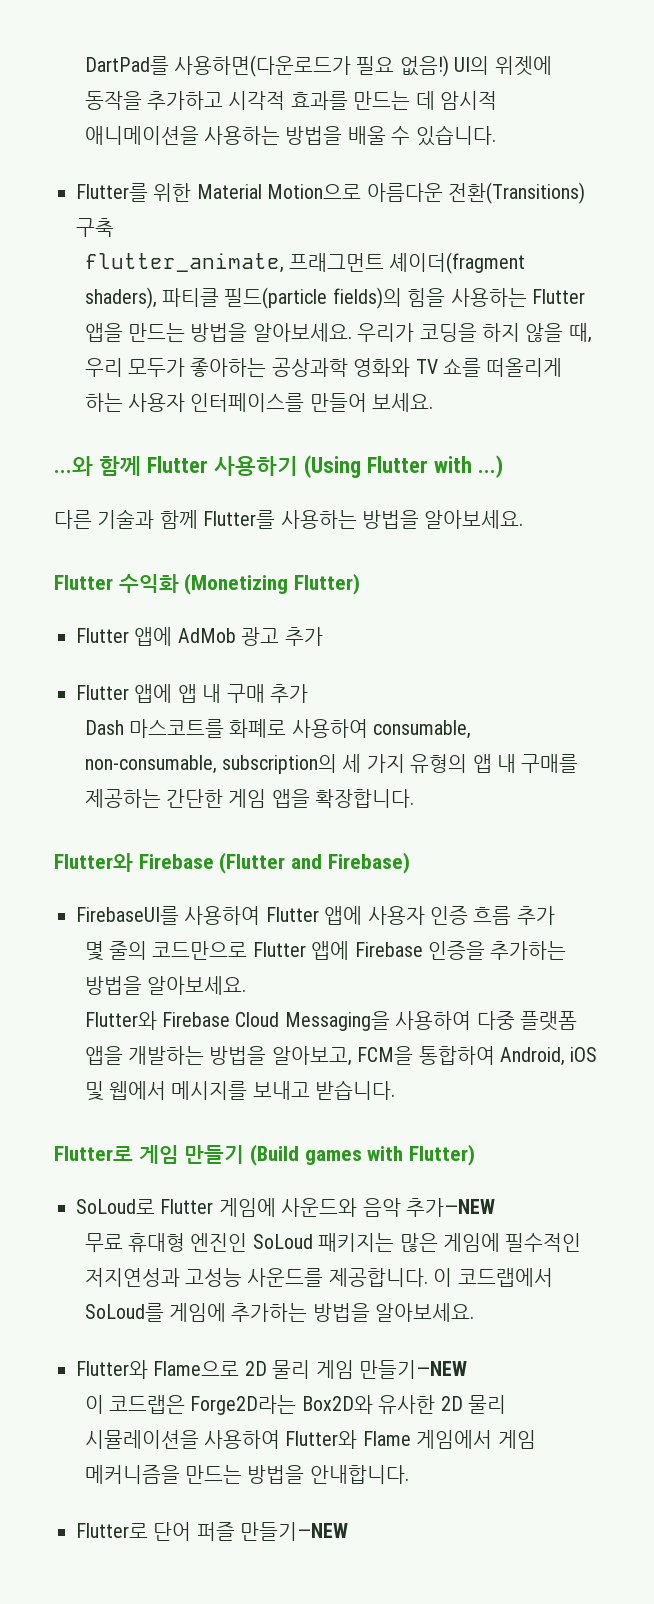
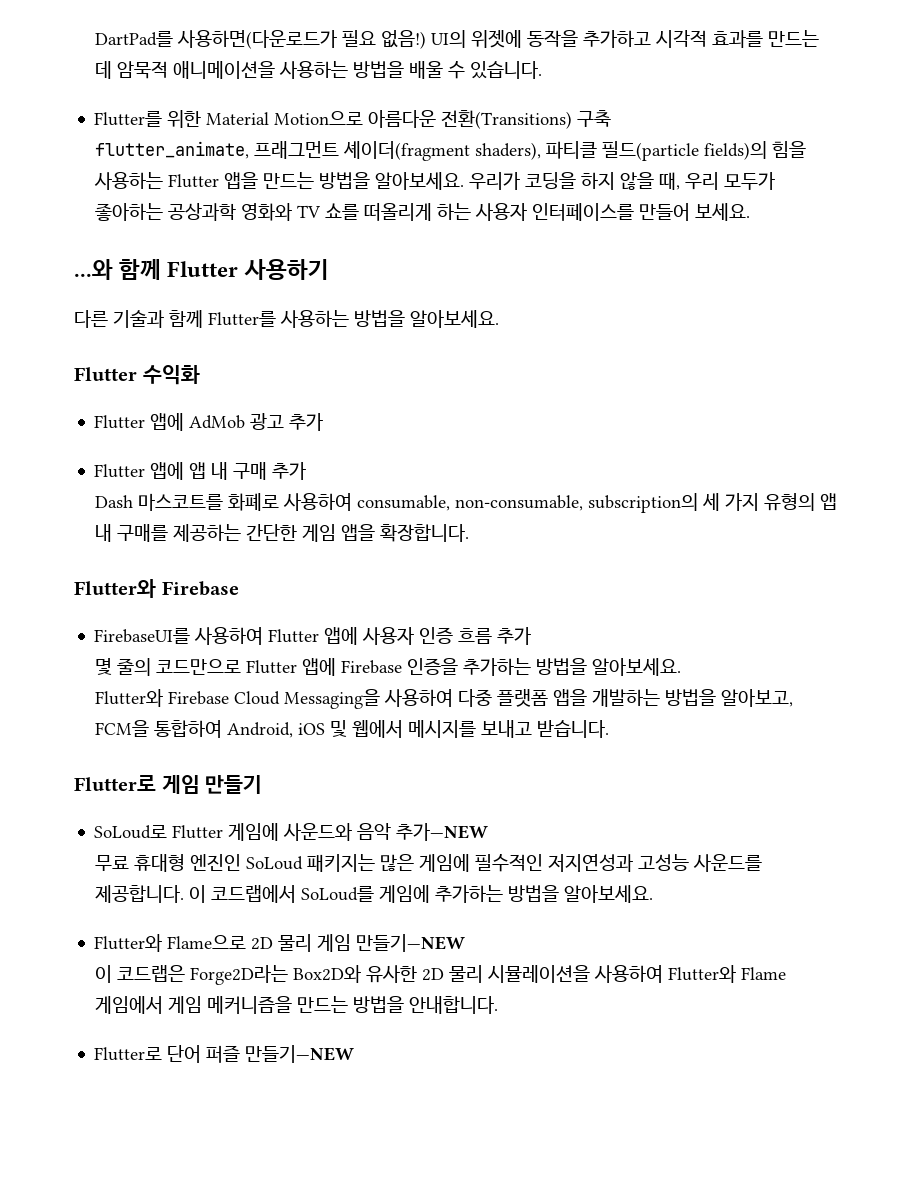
[440,91,498,110] 암시적 -> [117,61,169,79] 암묵적
[303,455,503,478] (Using Flutter with ...) -> (329, 269) none
[184,573,361,595] (Monetizing Flutter) -> (200, 375) none
[219,852,410,874] (Flutter and Firebase) -> (239, 588) none
[250,1144,476,1166] (Build games with Flutter) -> (263, 784) none

